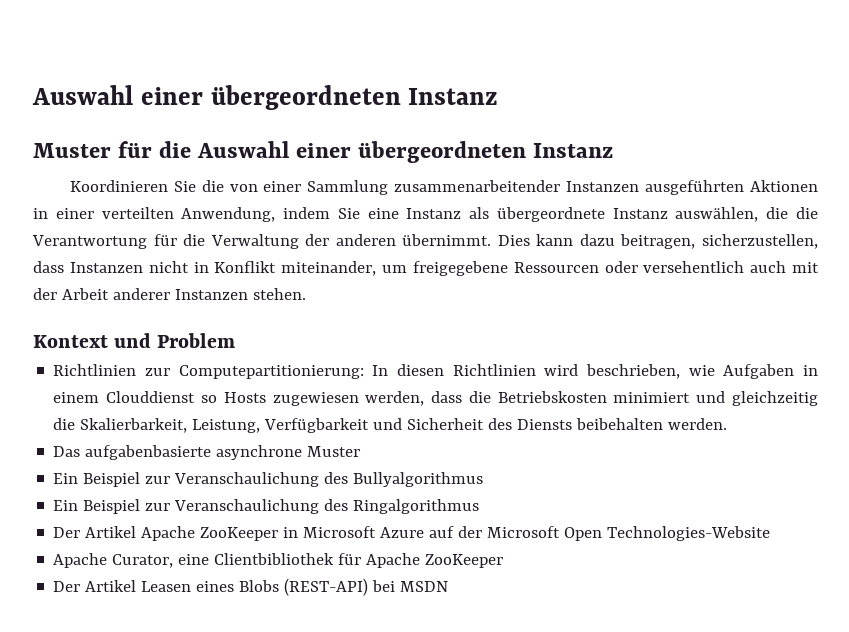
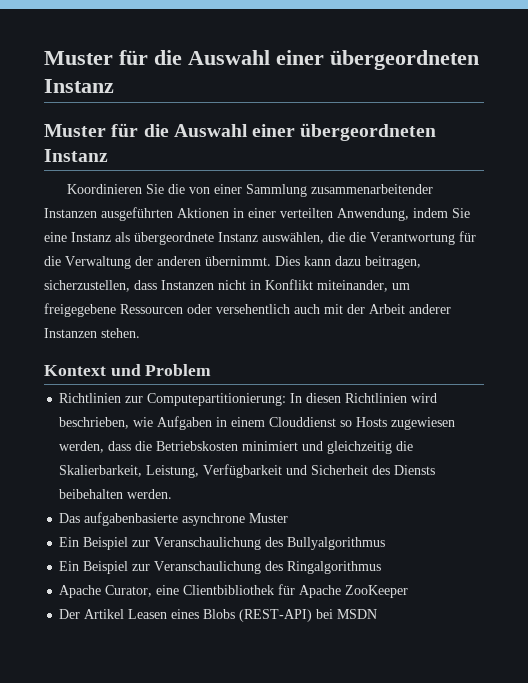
(32, 95) none -> [44,50,182,65] Muster für die
[53,526,771,541] // Der Artikel Apache ZooKeeper in Microsoft Azure auf der Microsoft Open Technologies-Website -> (382, 567) none

